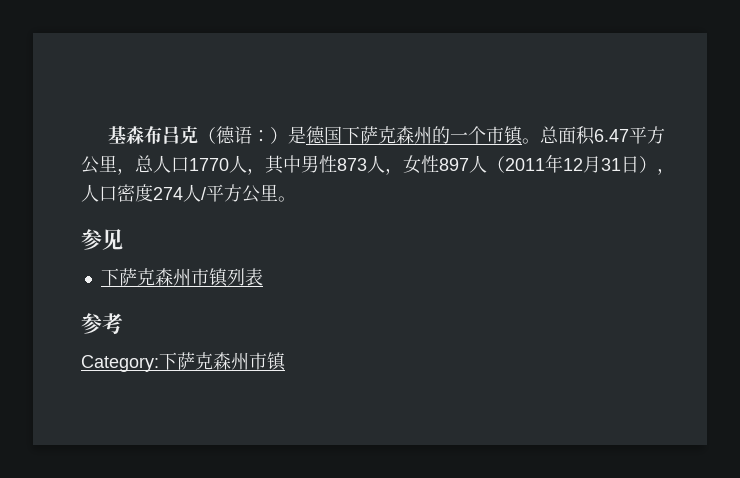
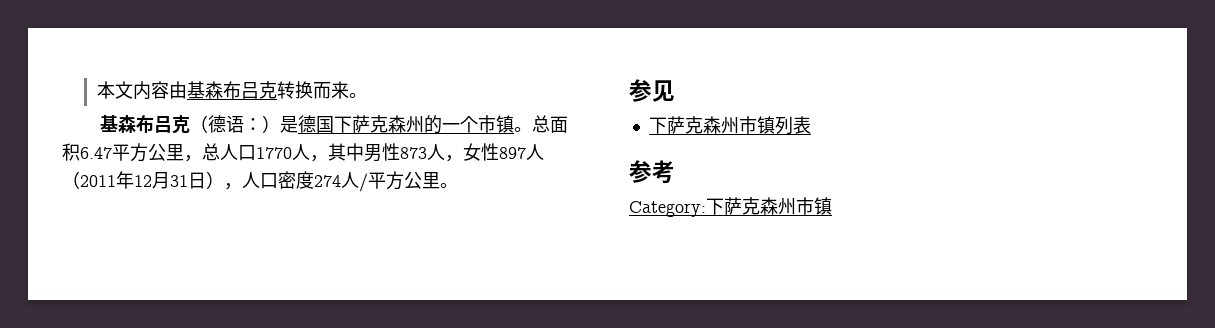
(108, 135) none -> [96,81,367,100] 本文内容由基森布吕克转换而来。 //

